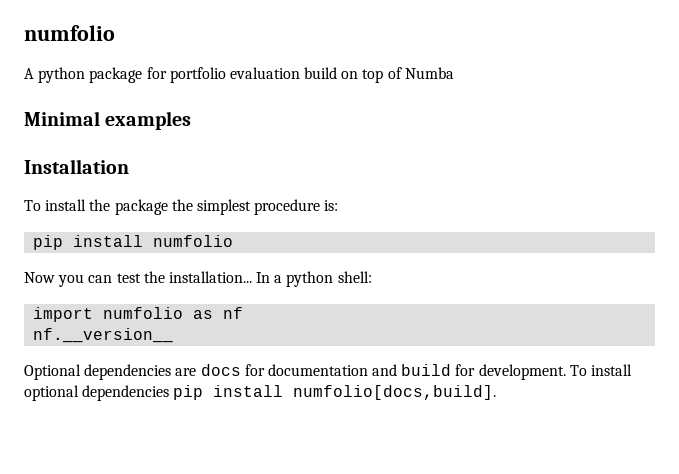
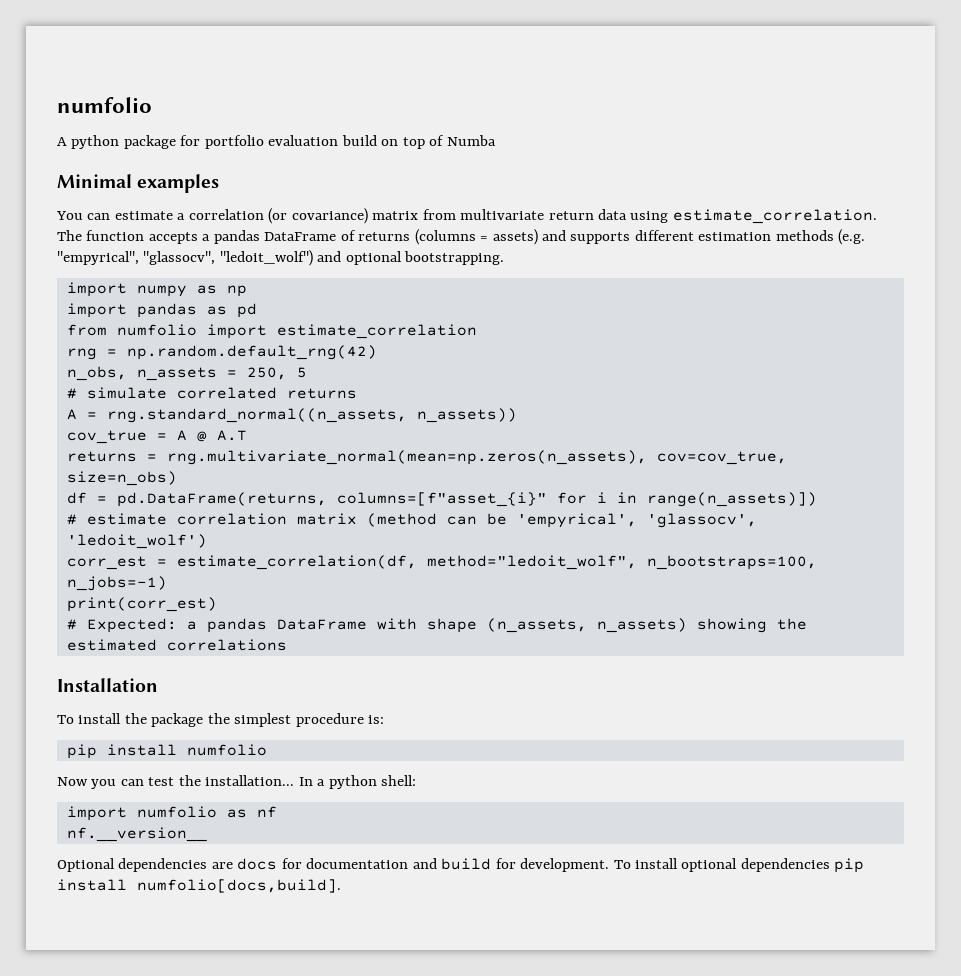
(192, 120) none -> [56,208,877,224] [57,229,866,245] [57,250,505,266] [66,282,247,297] [66,303,257,318] [66,324,477,339] [66,345,377,360] [66,366,307,381] [66,387,357,399] [66,408,517,423] [66,430,247,444] [66,450,787,465] [66,471,177,486] [66,492,817,507] [66,513,757,528] [66,534,207,549] [66,555,817,570] [66,576,167,591] [66,597,217,612] [66,618,807,633] [66,639,287,651] // You can estimate a correlation (or covariance) matrix from multivariate return data using estimate_correlation. The function accepts a pandas DataFrame of returns (columns = assets) and supports different estimation methods (e.g. "empyrical", "glassocv", "ledoit_wolf") and optional bootstrapping. // import numpy as np // import pandas as pd // from numfolio import estimate_correlation // rng = np.random.default_rng(42) // n_obs, n_assets = 250, 5 // # simulate correlated returns // A = rng.standard_normal((n_assets, n_assets)) // cov_true = A @ A.T // returns = rng.multivariate_normal(mean=np.zeros(n_assets), cov=cov_true, size=n_obs) // df = pd.DataFrame(returns, columns=[f"asset_{i}" for i in range(n_assets)]) // # estimate correlation matrix (method can be 'empyrical', 'glassocv', 'ledoit_wolf') // corr_est = estimate_correlation(df, method="ledoit_wolf", n_bootstraps=100, n_jobs=-1) // print(corr_est) // # Expected: a pandas DataFrame with shape (n_assets, n_assets) showing the estimated correlations

